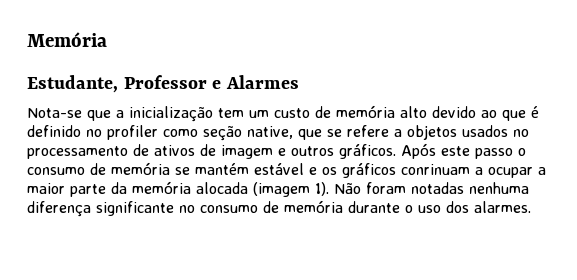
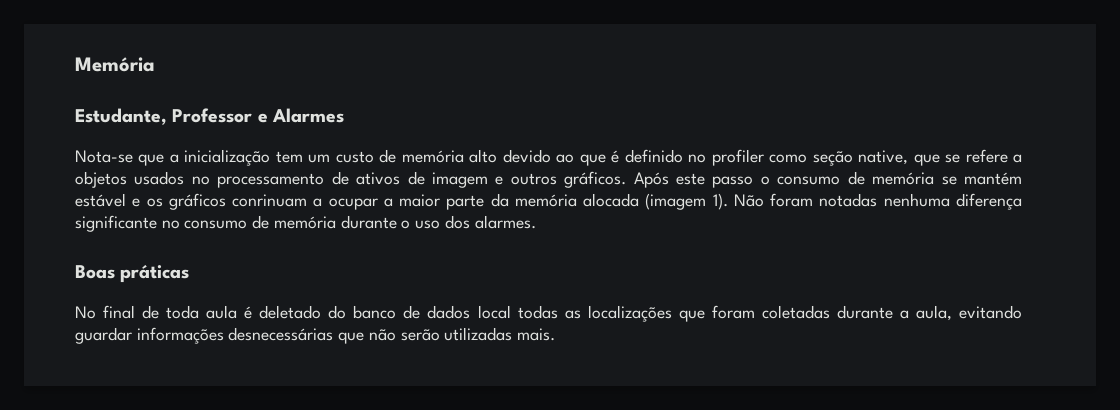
(531, 207) none -> [75,264,190,283] [75,305,1022,322] [75,327,556,344] // Boas práticas // No final de toda aula é deletado do banco de dados local todas as localizações que foram coletadas durante a aula, evitando guardar informações desnecessárias que não serão utilizadas mais.

